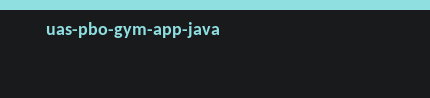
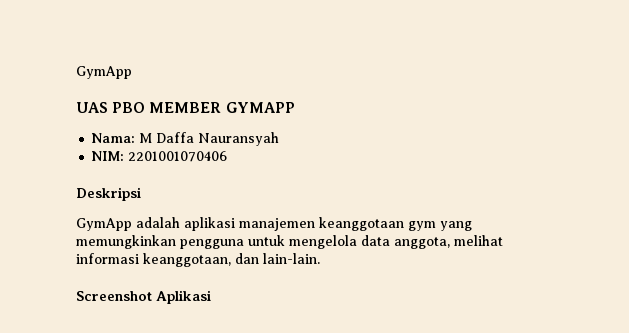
[46,22,220,38] uas-pbo-gym-app-java -> [76,66,132,79] [76,102,295,113] [91,132,280,146] [91,151,228,162] [76,187,141,201] [76,217,472,231] [76,235,503,249] [76,253,320,267] [76,290,211,304] GymApp // UAS PBO MEMBER GYMAPP // Nama: M Daffa Nauransyah // NIM: 2201001070406 // Deskripsi // GymApp adalah aplikasi manajemen keanggotaan gym yang memungkinkan pengguna untuk mengelola data anggota, melihat informasi keanggotaan, dan lain-lain. // Screenshot Aplikasi

